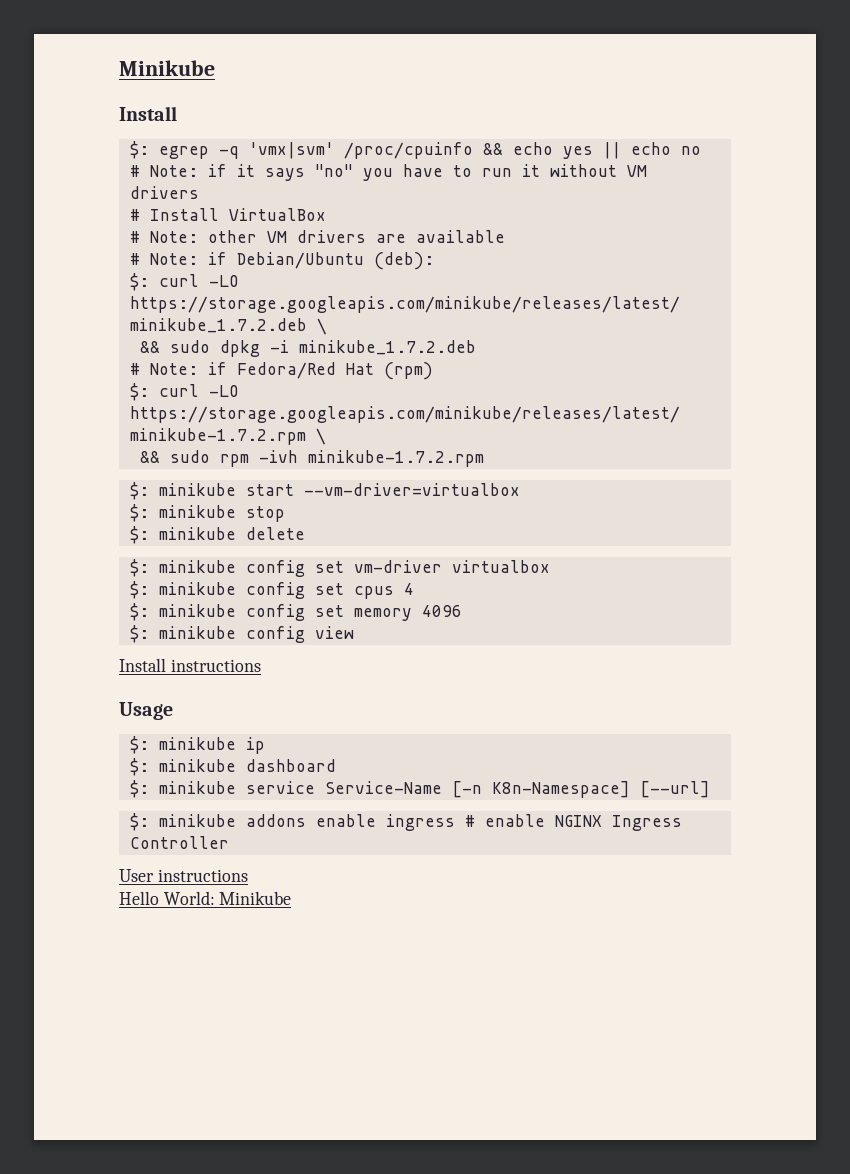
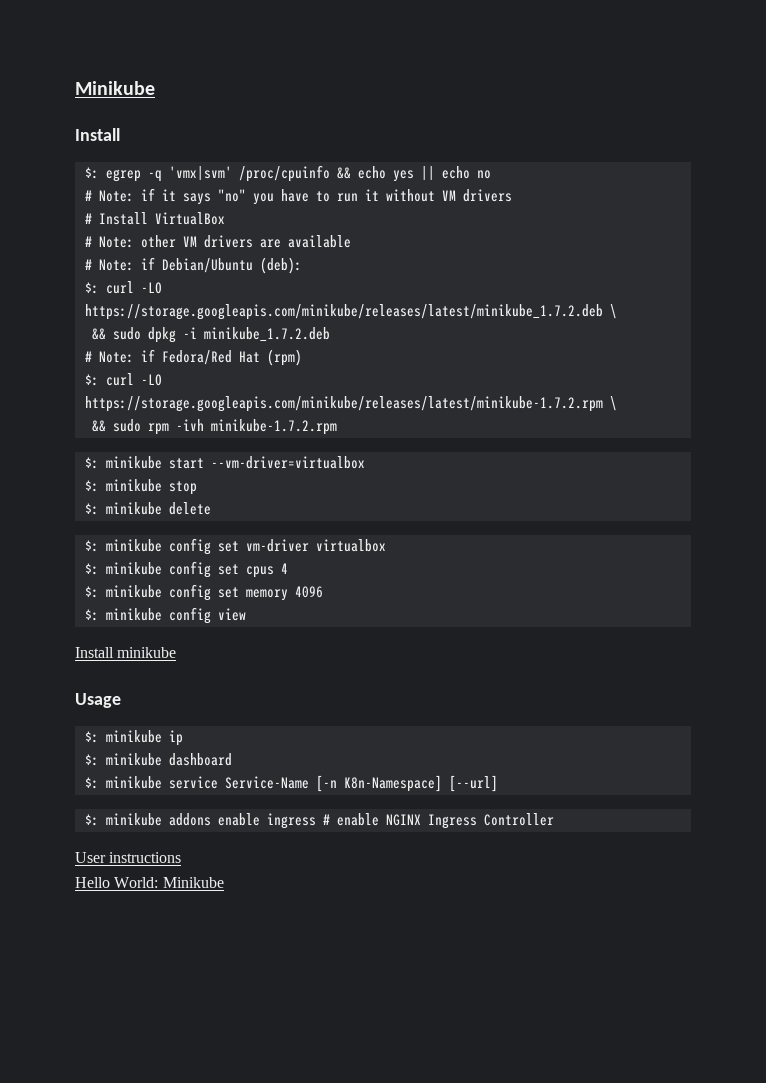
[170,659,261,672] instructions -> [117,647,177,658] minikube

